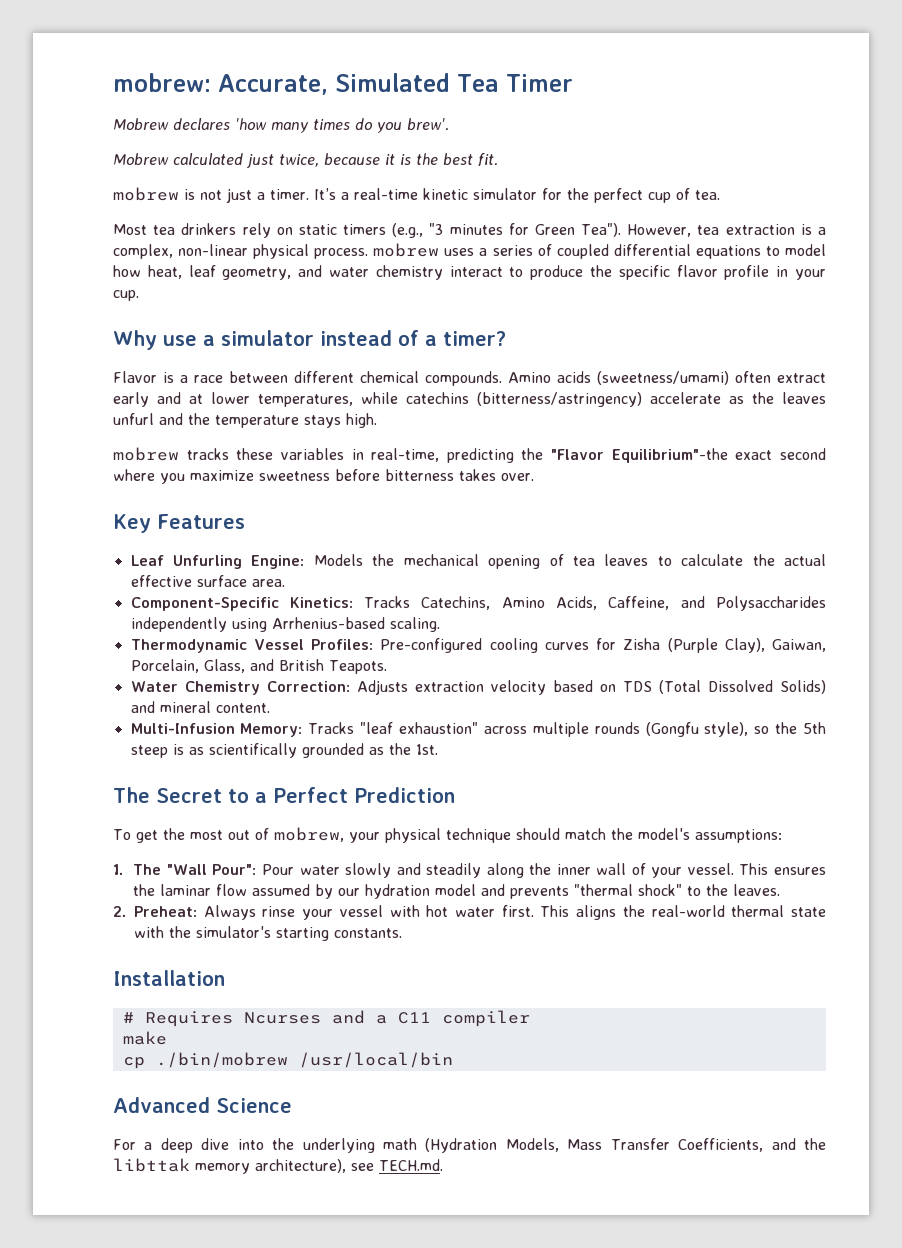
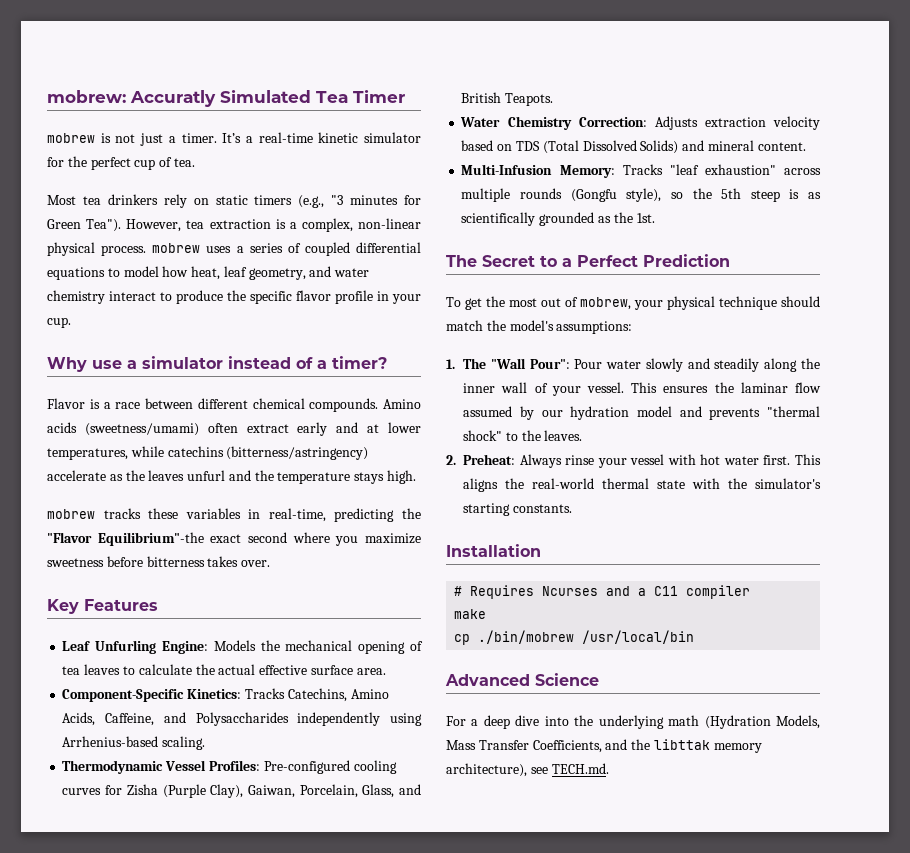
[218,74,328,95] Accurate, -> [130,90,216,107] Accuratly
[113,118,449,133] [113,153,498,168] // Mobrew declares 'how many times do you brew'. // Mobrew calculated just twice, because it is the best fit. -> (405, 96) none

